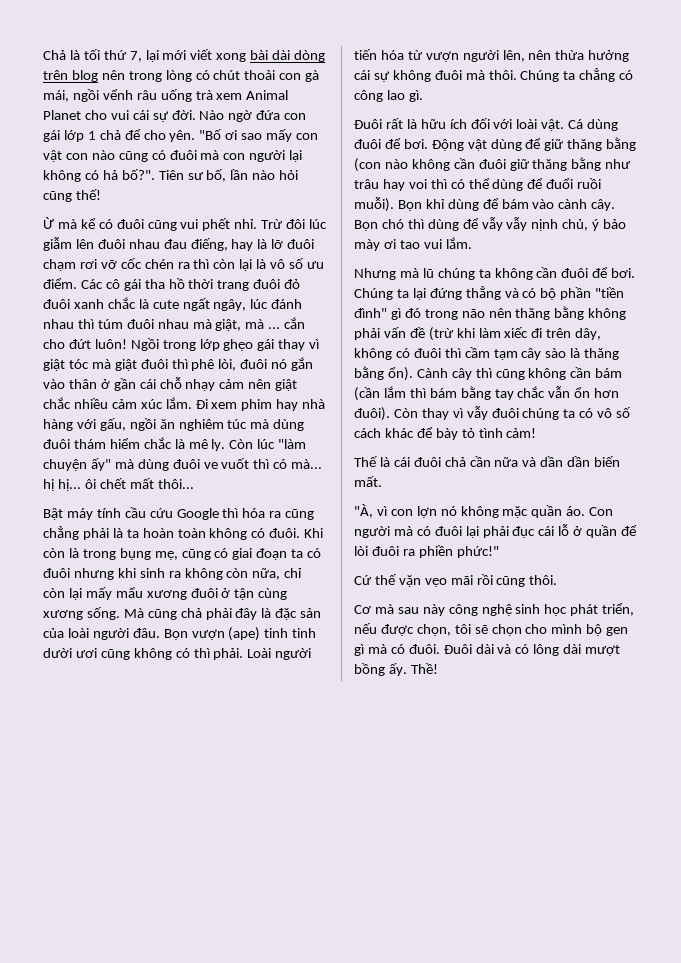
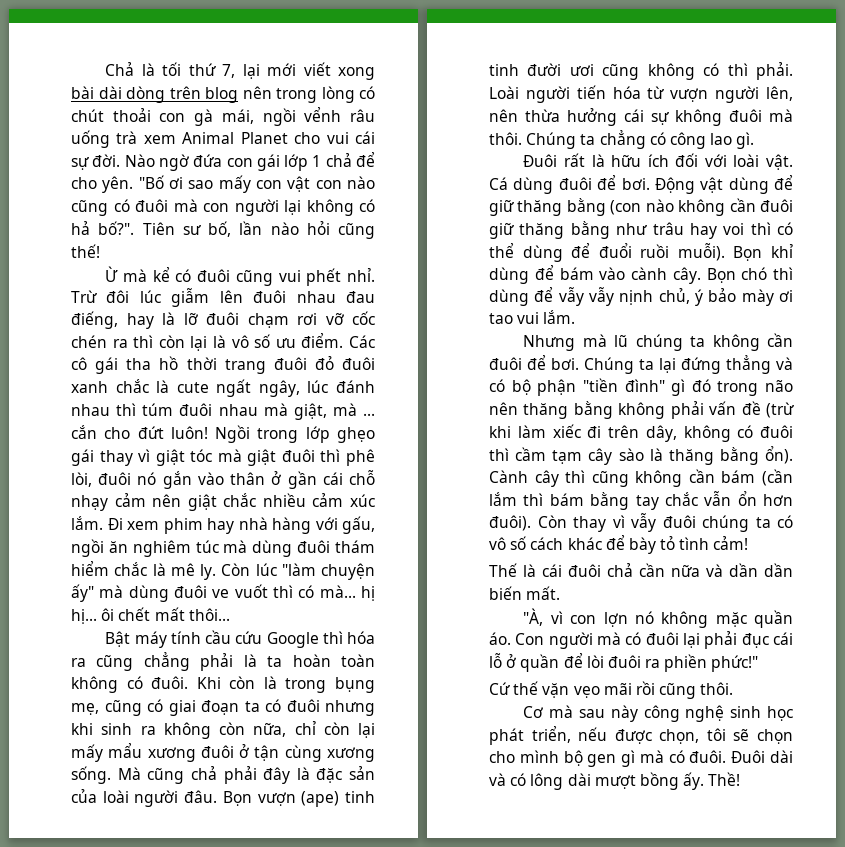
[43,648,72,658] dười -> [527,63,562,76] đười
[560,287,592,300] phần -> [537,379,577,396] phận

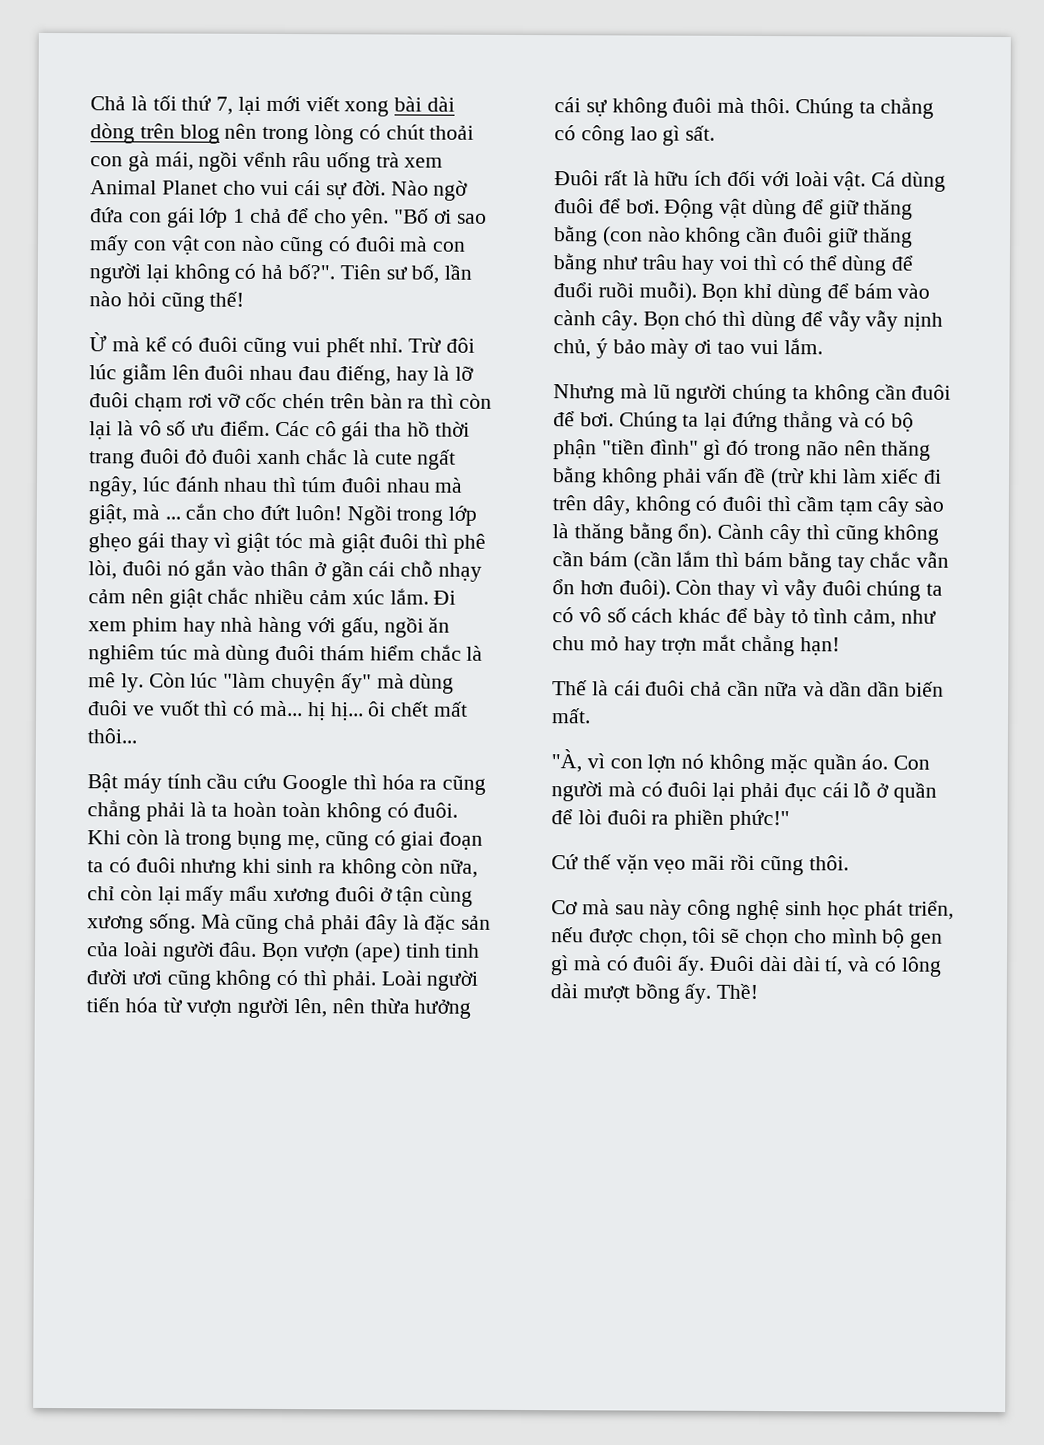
(107, 341) none -> [329,393,403,409] trên bàn
[736,132,755,149] gì. -> [662,125,716,146] gì sất.
(629, 341) none -> [675,383,728,404] người
[713,536,749,550] cảm! -> [853,609,938,628] [552,634,840,657] cảm, như chu mỏ hay trợn mắt chẳng hạn!
[689,750,793,763] đuôi. Đuôi dài -> [632,955,844,976] đuôi ấy. Đuôi dài dài tí,

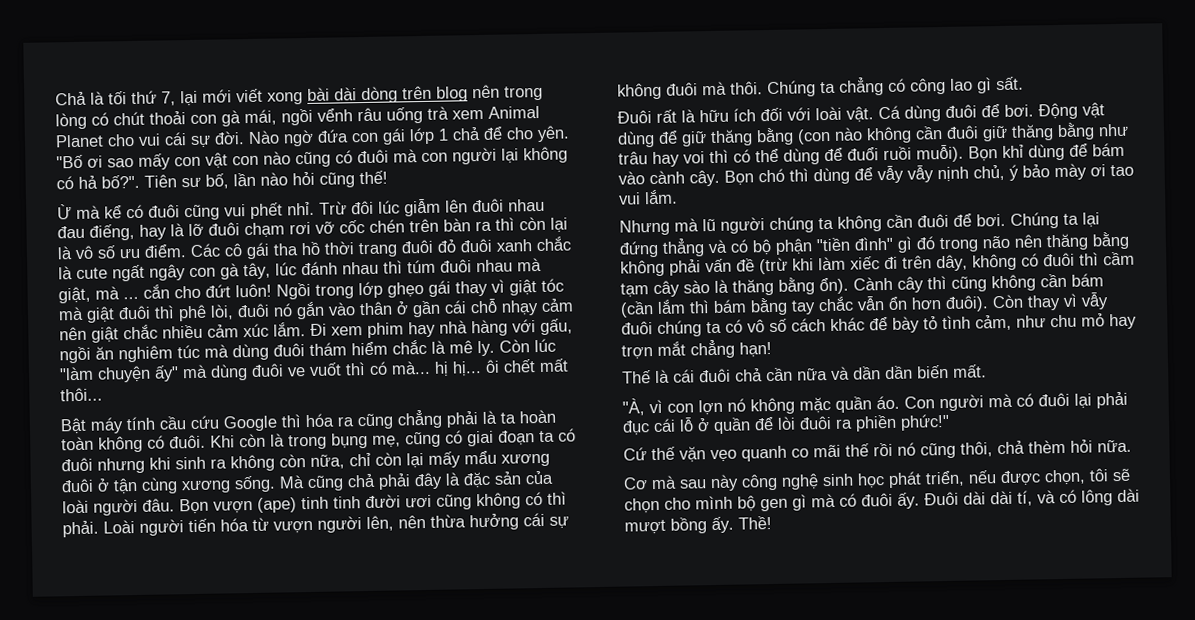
[88,476,138,497] ngây, -> [149,262,271,281] ngây con gà tây,
[691,854,849,876] mãi rồi cũng thôi. -> [741,439,1132,462] quanh co mãi thế rồi nó cũng thôi, chả thèm hỏi nữa.

